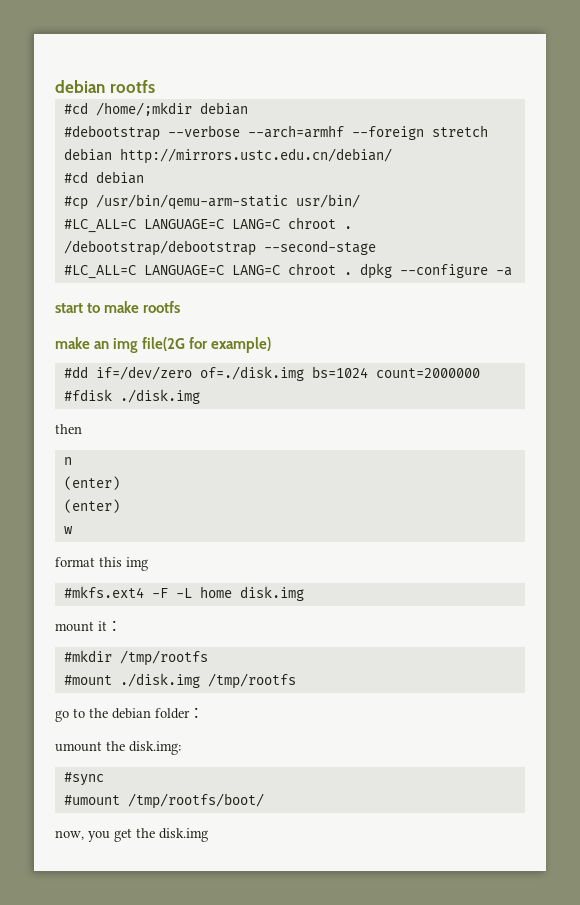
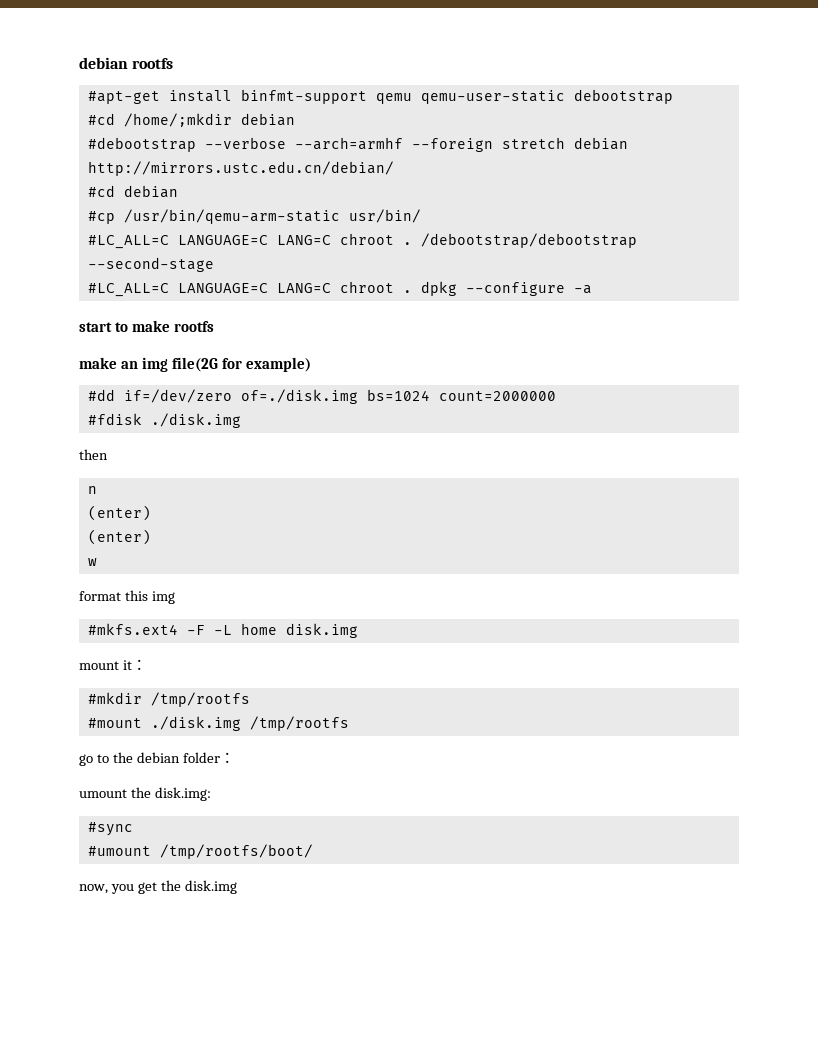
(155, 86) none -> [87,89,673,104] // #apt-get install binfmt-support qemu qemu-user-static debootstrap

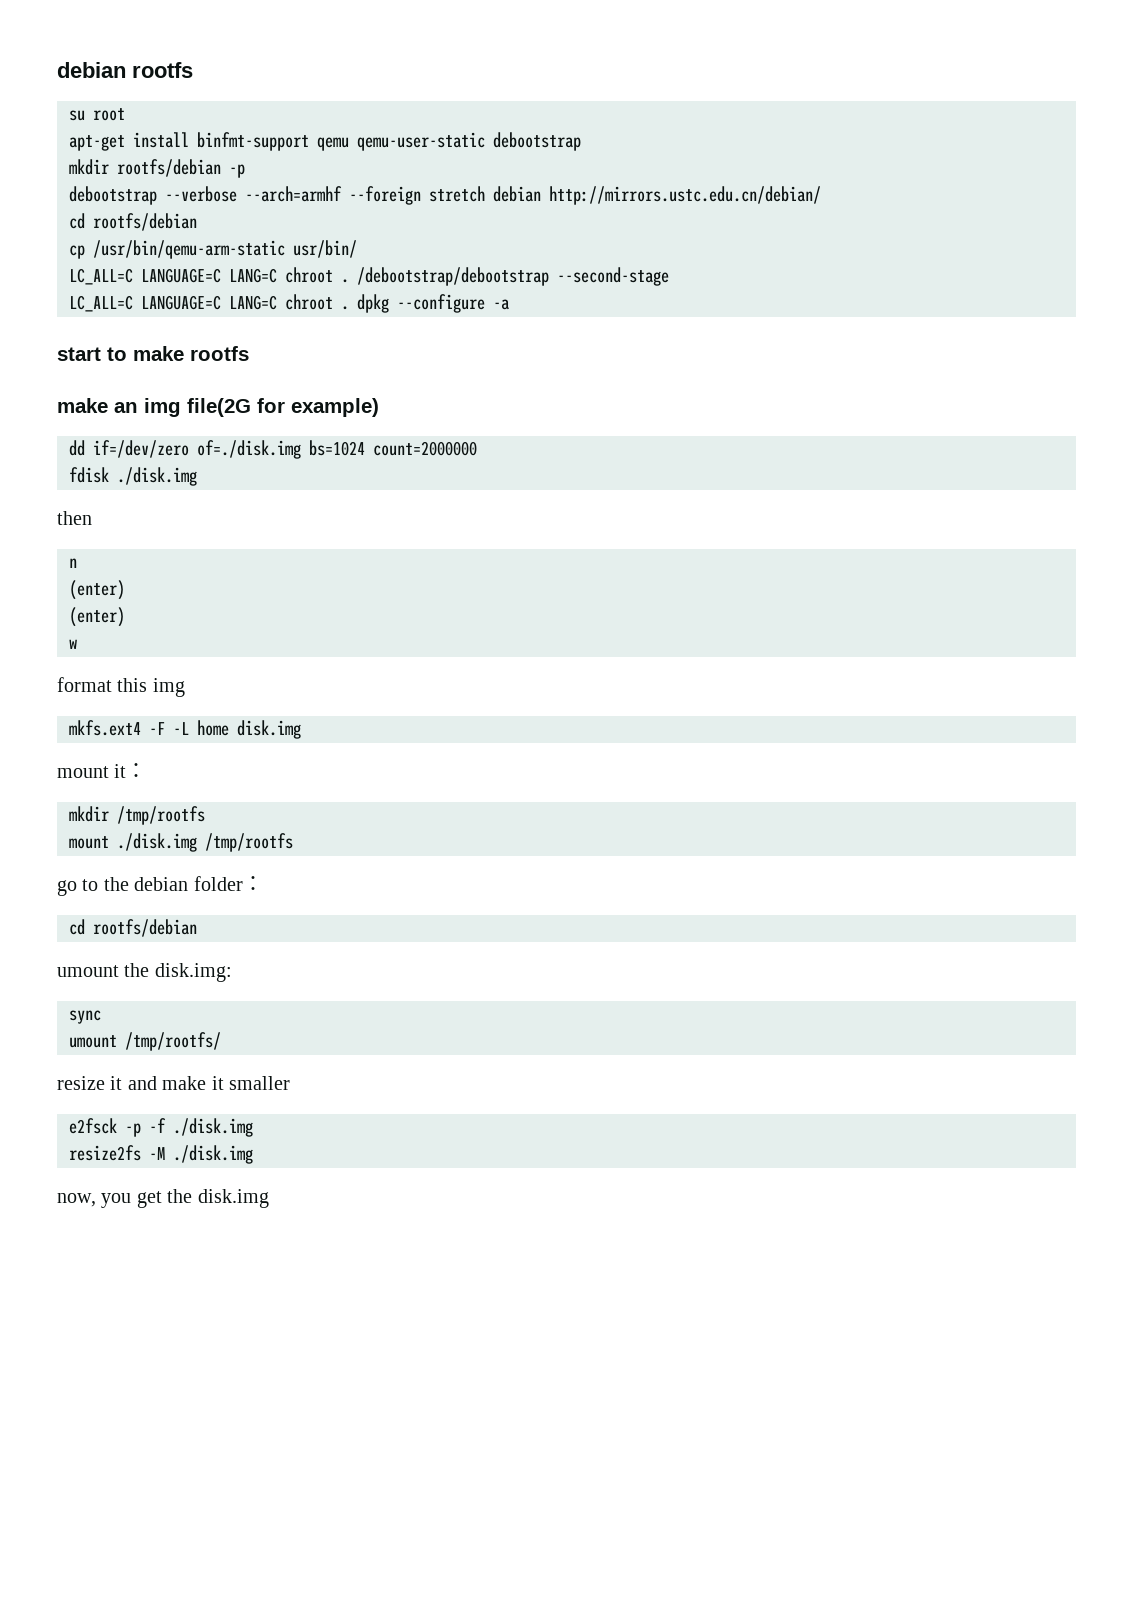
[87,91,160,104] #apt-get -> [69,108,125,121] [69,135,125,151] su root // apt-get
[87,113,295,127] [87,137,196,152] #cd /home/;mkdir debian // #debootstrap -> [69,159,245,178] [69,186,157,205] mkdir rootfs/debian -p // debootstrap
[87,185,178,198] [87,211,115,224] #cd debian // #cp -> [69,213,197,231] [69,245,85,259] cd rootfs/debian // cp
[87,235,169,249] #LC_ALL=C -> [69,268,133,285] LC_ALL=C
[87,283,169,297] #LC_ALL=C -> [69,295,133,312] LC_ALL=C
[87,389,115,401] #dd -> [69,440,85,456] dd
[87,413,142,425] #fdisk -> [69,467,109,483] fdisk
[87,623,178,635] #mkfs.ext4 -> [69,720,141,736] mkfs.ext4
[87,692,250,707] [87,718,142,728] #mkdir /tmp/rootfs // #mount -> [69,806,205,825] [69,836,109,849] mkdir /tmp/rootfs // mount
(235, 757) none -> [69,919,197,937] // cd rootfs/debian
[87,822,133,836] [87,844,313,859] #sync // #umount /tmp/rootfs/boot/ -> [69,1010,101,1024] [69,1032,221,1051] [57,1076,290,1090] [69,1118,253,1137] [69,1145,253,1164] sync // umount /tmp/rootfs/ // resize it and make it smaller // e2fsck -p -f ./disk.img // resize2fs -M ./disk.img

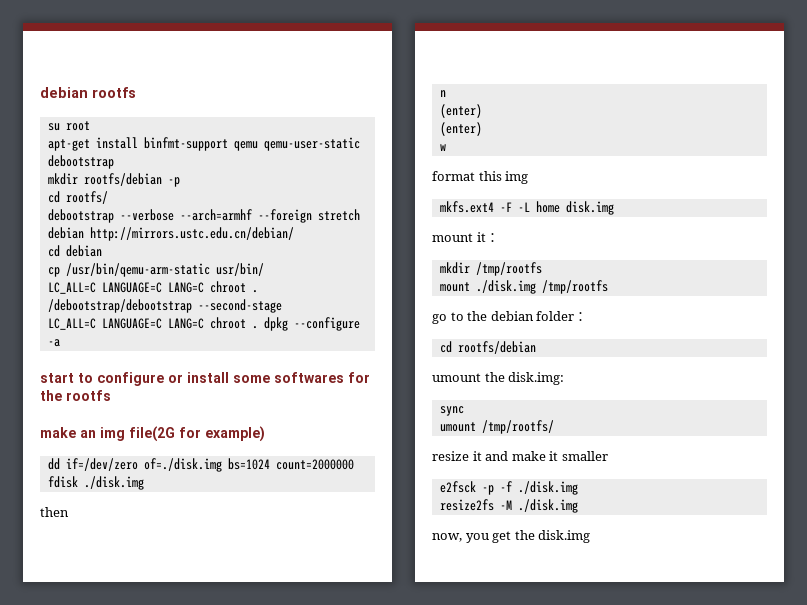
(245, 171) none -> [47,191,108,204] // cd rootfs/
[93,213,197,231] rootfs/debian -> [65,245,102,257] debian
[133,346,184,361] make -> [97,372,370,386] [40,390,62,401] configure or install some softwares for the

